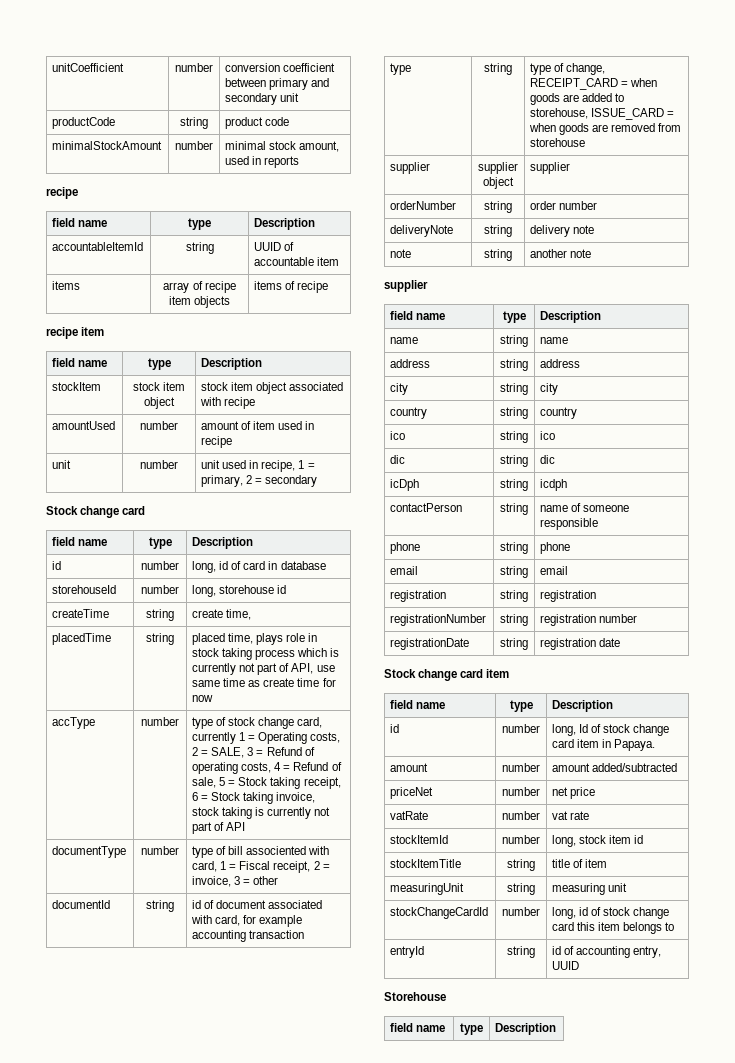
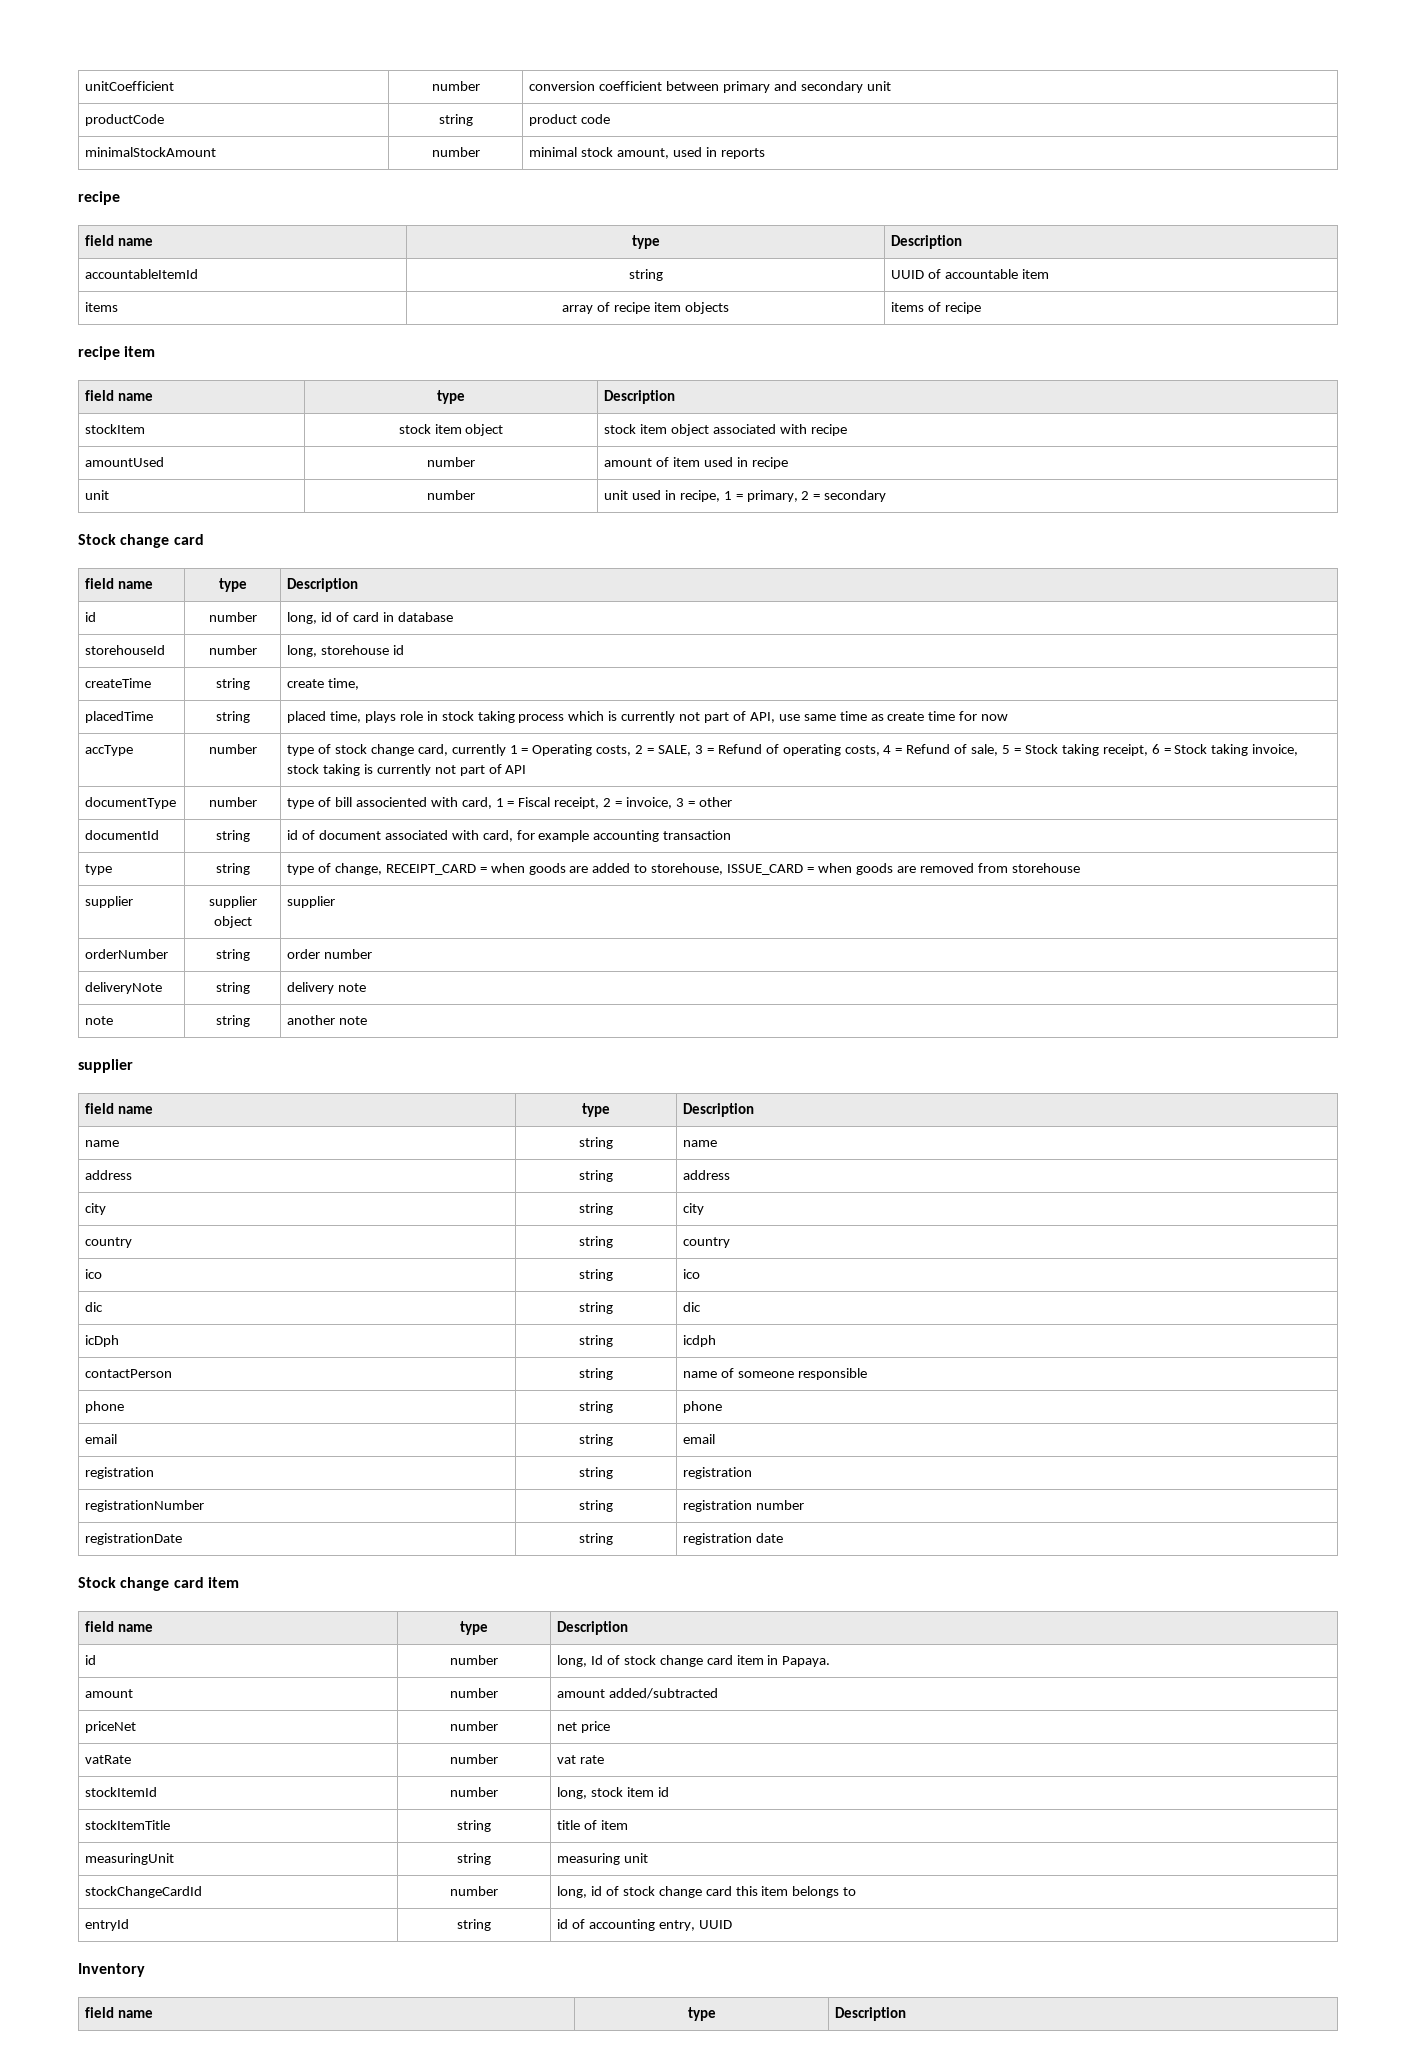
[384,992,446,1001] Storehouse -> [78,1963,145,1977] Inventory

